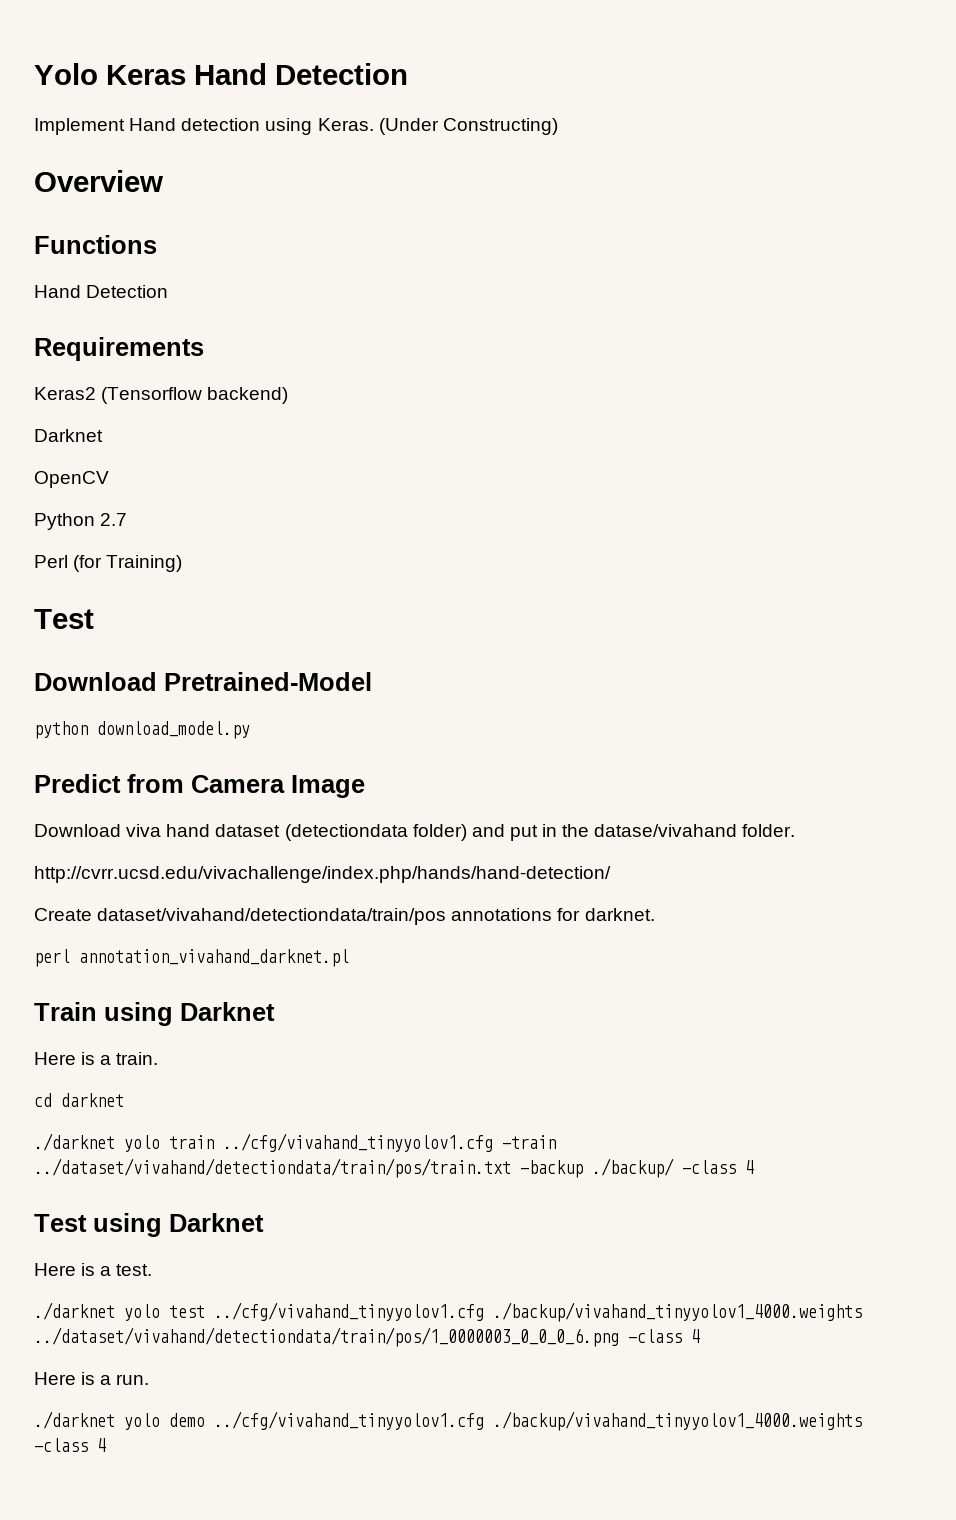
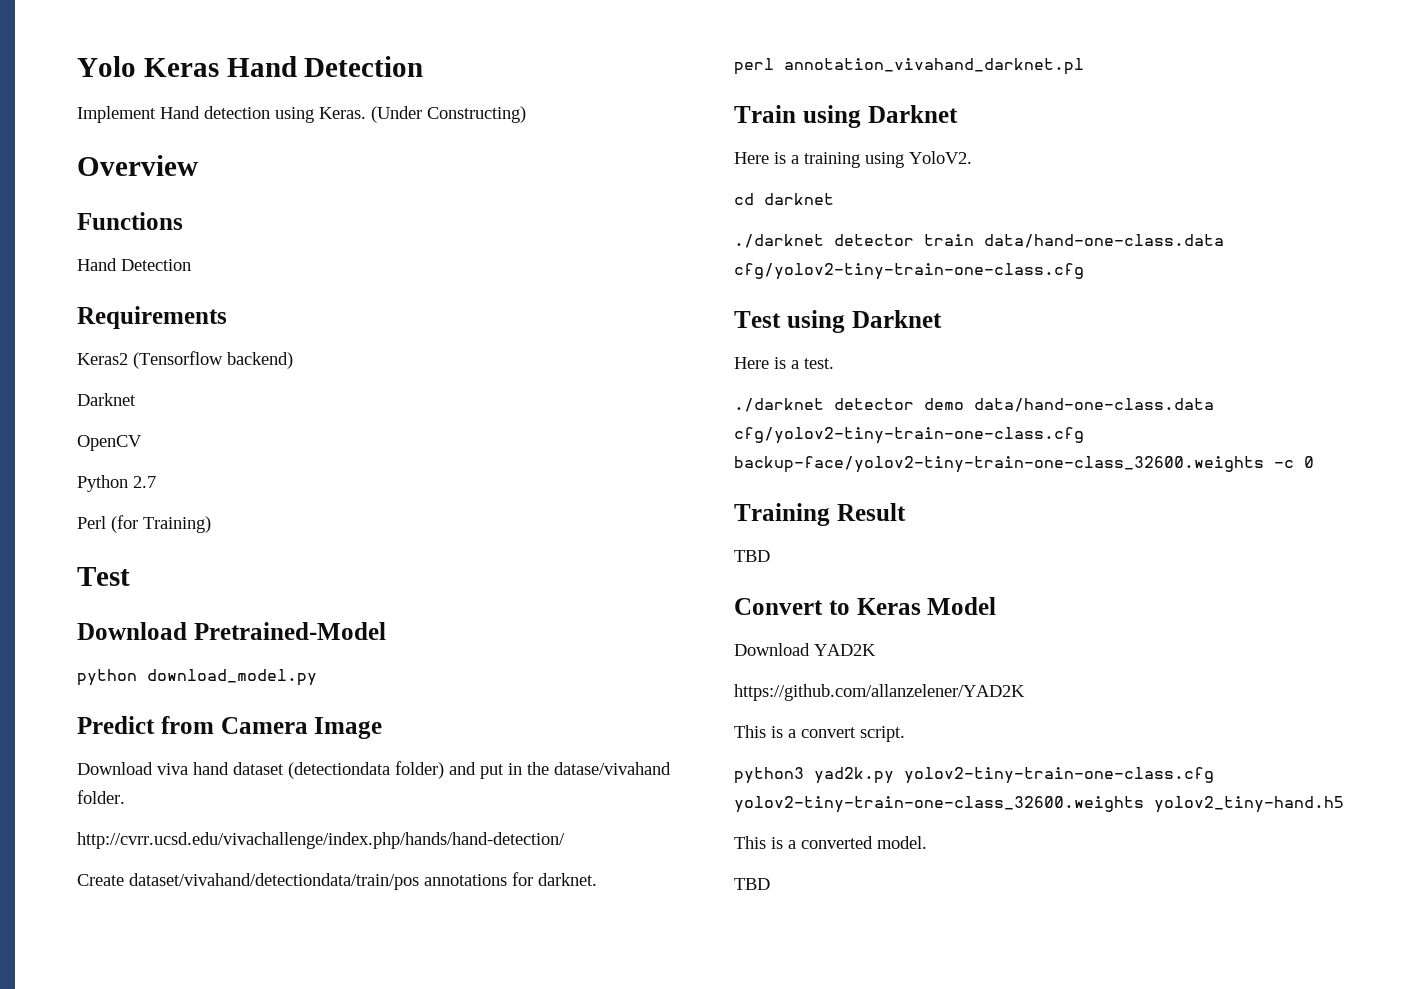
[116,1052,159,1065] train. -> [804,151,972,168] training using YoloV2.
[124,1133,556,1152] [34,1158,754,1178] yolo train ../cfg/vivahand_tinyyolov1.cfg -train ../dataset/vivahand/detectiondata/train/pos/train.txt -backup ./backup/ -class 4 -> [834,234,1224,248] [734,263,1084,280] detector train data/hand-one-class.data cfg/yolov2-tiny-train-one-class.cfg
[124,1302,862,1322] [34,1327,700,1347] [34,1372,150,1385] [34,1411,862,1431] [34,1438,106,1452] yolo test ../cfg/vivahand_tinyyolov1.cfg ./backup/vivahand_tinyyolov1_4000.weights ../dataset/vivahand/detectiondata/train/pos/1_0000003_0_0_0_6.png -class 4 // Here is a run. // ./darknet yolo demo ../cfg/vivahand_tinyyolov1.cfg ./backup/vivahand_tinyyolov1_4000.weights -class 4 -> [834,398,1214,412] [734,427,1084,444] [734,456,1314,473] [734,503,906,526] [734,550,770,562] [734,597,997,615] [734,643,876,656] [734,684,1025,701] [734,725,905,742] [734,767,1214,784] [734,796,1344,813] [734,836,927,849] [734,878,770,890] detector demo data/hand-one-class.data cfg/yolov2-tiny-train-one-class.cfg backup-face/yolov2-tiny-train-one-class_32600.weights -c 0 // Training Result // TBD // Convert to Keras Model // Download YAD2K // https://github.com/allanzelener/YAD2K // This is a convert script. // python3 yad2k.py yolov2-tiny-train-one-class.cfg yolov2-tiny-train-one-class_32600.weights yolov2_tiny-hand.h5 // This is a converted model. // TBD

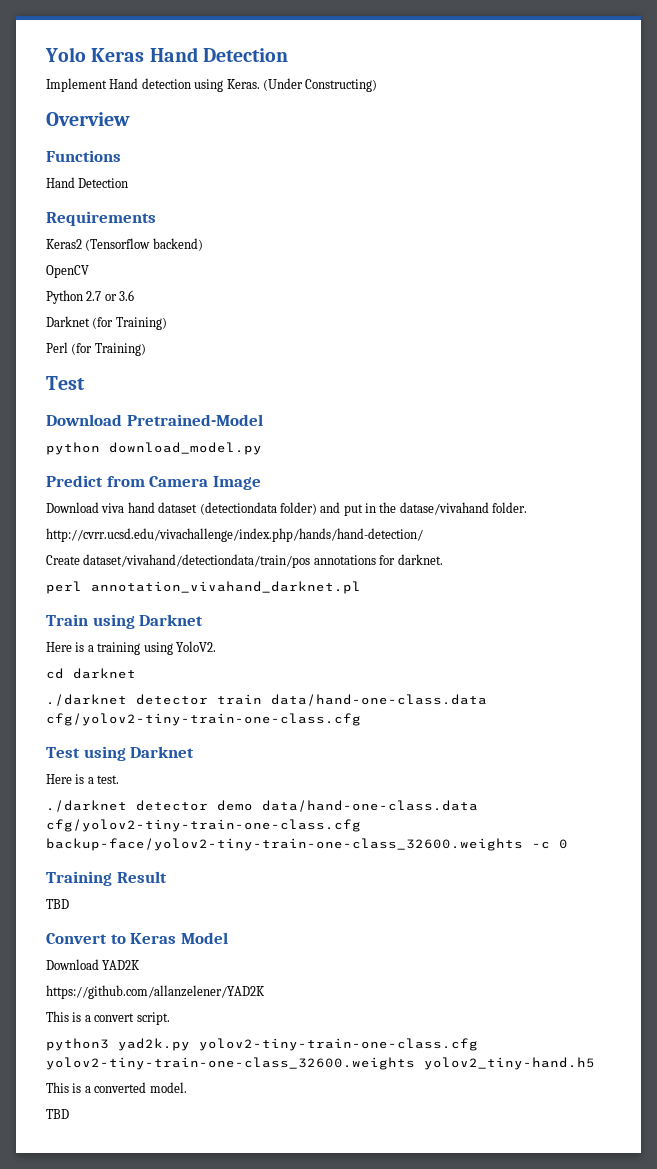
[77,393,136,406] // Darknet -> (203, 244) none
(156, 482) none -> [104,290,135,301] [46,316,167,330] or 3.6 // Darknet (for Training)

